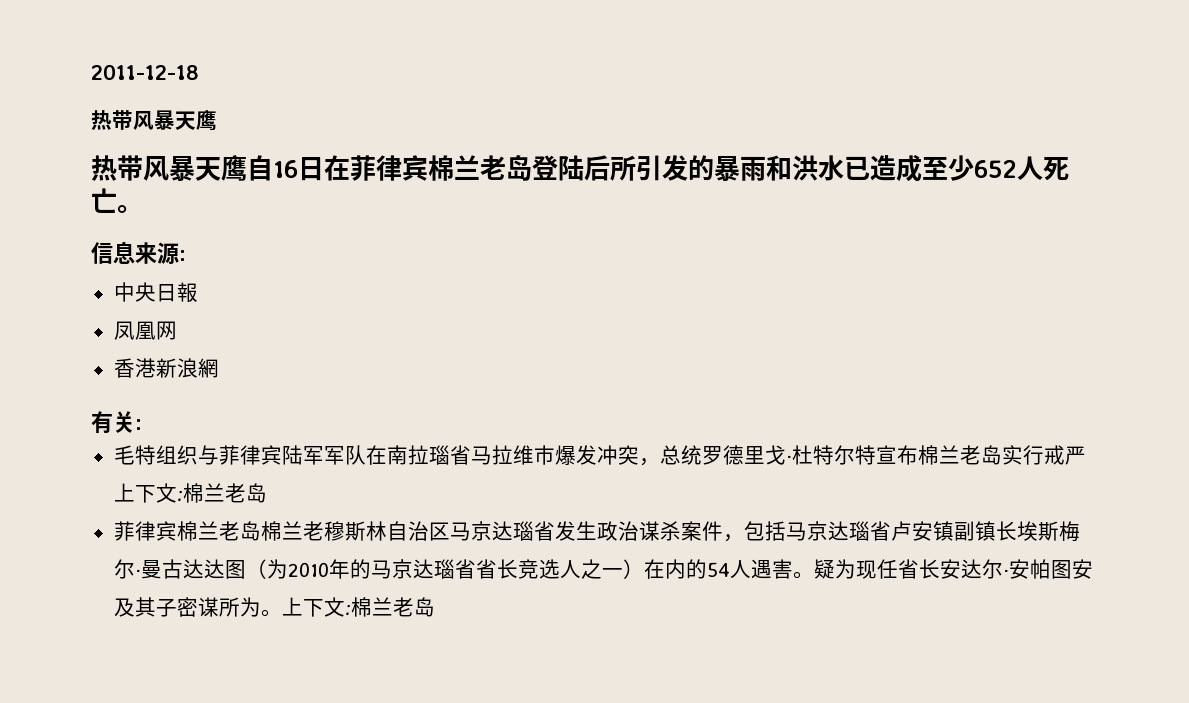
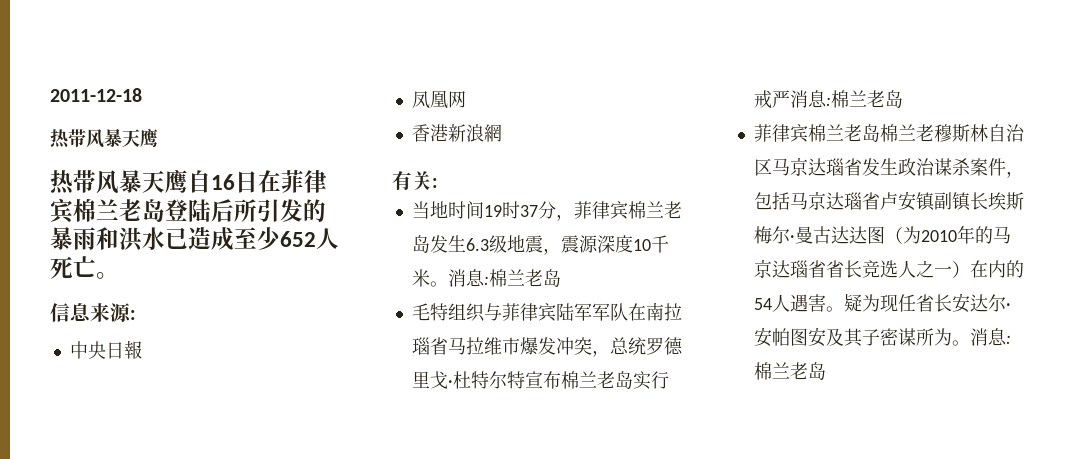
(142, 424) none -> [411,201,682,221] [411,235,669,255] [411,269,561,287] // 当地时间19时37分，菲律宾棉兰老岛发生6.3级地震，震源深度10千米。消息:棉兰老岛
[113,483,177,503] 上下文 -> [789,90,827,108] 消息
[281,597,345,617] 上下文 -> [969,328,1007,346] 消息

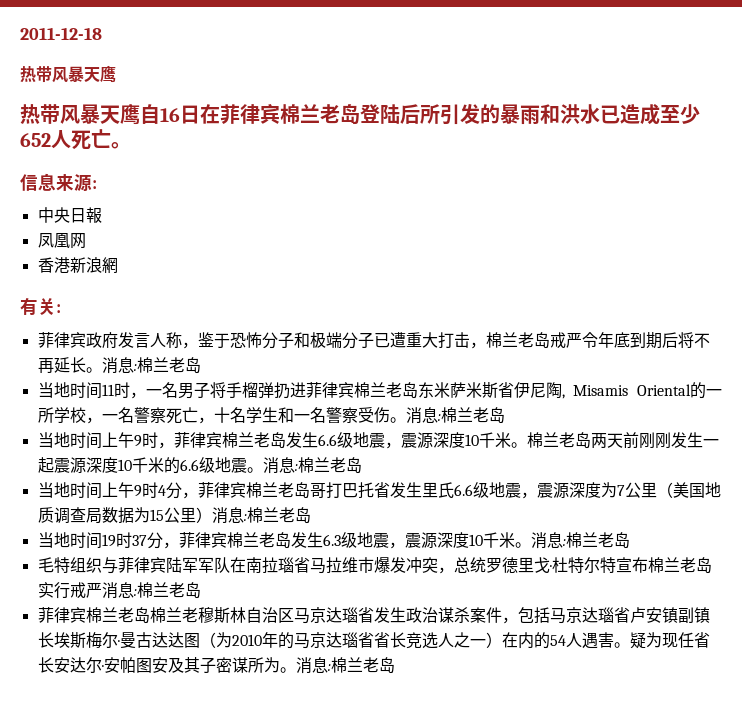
(438, 183) none -> [37,332,710,349] [37,357,201,374] [37,382,723,399] [37,407,505,424] [37,432,719,449] [37,457,362,474] [37,482,721,499] [37,507,311,524] // 菲律宾政府发言人称，鉴于恐怖分子和极端分子已遭重大打击，棉兰老岛戒严令年底到期后将不再延长。消息:棉兰老岛 // 当地时间11时，一名男子将手榴弹扔进菲律宾棉兰老岛东米萨米斯省伊尼陶, Misamis Oriental的一所学校，一名警察死亡，十名学生和一名警察受伤。消息:棉兰老岛 // 当地时间上午9时，菲律宾棉兰老岛发生6.6级地震，震源深度10千米。棉兰老岛两天前刚刚发生一起震源深度10千米的6.6级地震。消息:棉兰老岛 // 当地时间上午9时4分，菲律宾棉兰老岛哥打巴托省发生里氏6.6级地震，震源深度为7公里（美国地质调查局数据为15公里）消息:棉兰老岛

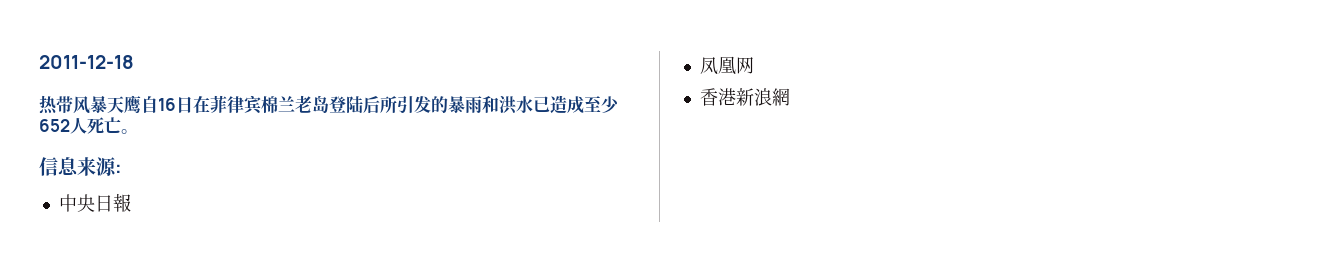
[20,103,140,125] // 热带风暴天鹰 -> (141, 104) none
[20,298,61,315] [37,332,710,349] [37,357,201,374] [37,382,723,399] [37,407,505,424] [37,432,719,449] [37,457,362,474] [37,482,721,499] [37,507,311,524] [37,532,630,549] [37,557,712,574] [37,582,201,599] [37,607,710,624] [37,632,710,649] [37,657,395,674] // 有关: // 菲律宾政府发言人称，鉴于恐怖分子和极端分子已遭重大打击，棉兰老岛戒严令年底到期后将不再延长。消息:棉兰老岛 // 当地时间11时，一名男子将手榴弹扔进菲律宾棉兰老岛东米萨米斯省伊尼陶, Misamis Oriental的一所学校，一名警察死亡，十名学生和一名警察受伤。消息:棉兰老岛 // 当地时间上午9时，菲律宾棉兰老岛发生6.6级地震，震源深度10千米。棉兰老岛两天前刚刚发生一起震源深度10千米的6.6级地震。消息:棉兰老岛 // 当地时间上午9时4分，菲律宾棉兰老岛哥打巴托省发生里氏6.6级地震，震源深度为7公里（美国地质调查局数据为15公里）消息:棉兰老岛 // 当地时间19时37分，菲律宾棉兰老岛发生6.3级地震，震源深度10千米。消息:棉兰老岛 // 毛特组织与菲律宾陆军军队在南拉瑙省马拉维市爆发冲突，总统罗德里戈·杜特尔特宣布棉兰老岛实行戒严消息:棉兰老岛 // 菲律宾棉兰老岛棉兰老穆斯林自治区马京达瑙省发生政治谋杀案件，包括马京达瑙省卢安镇副镇长埃斯梅尔·曼古达达图（为2010年的马京达瑙省省长竞选人之一）在内的54人遇害。疑为现任省长安达尔·安帕图安及其子密谋所为。消息:棉兰老岛 -> (790, 97) none

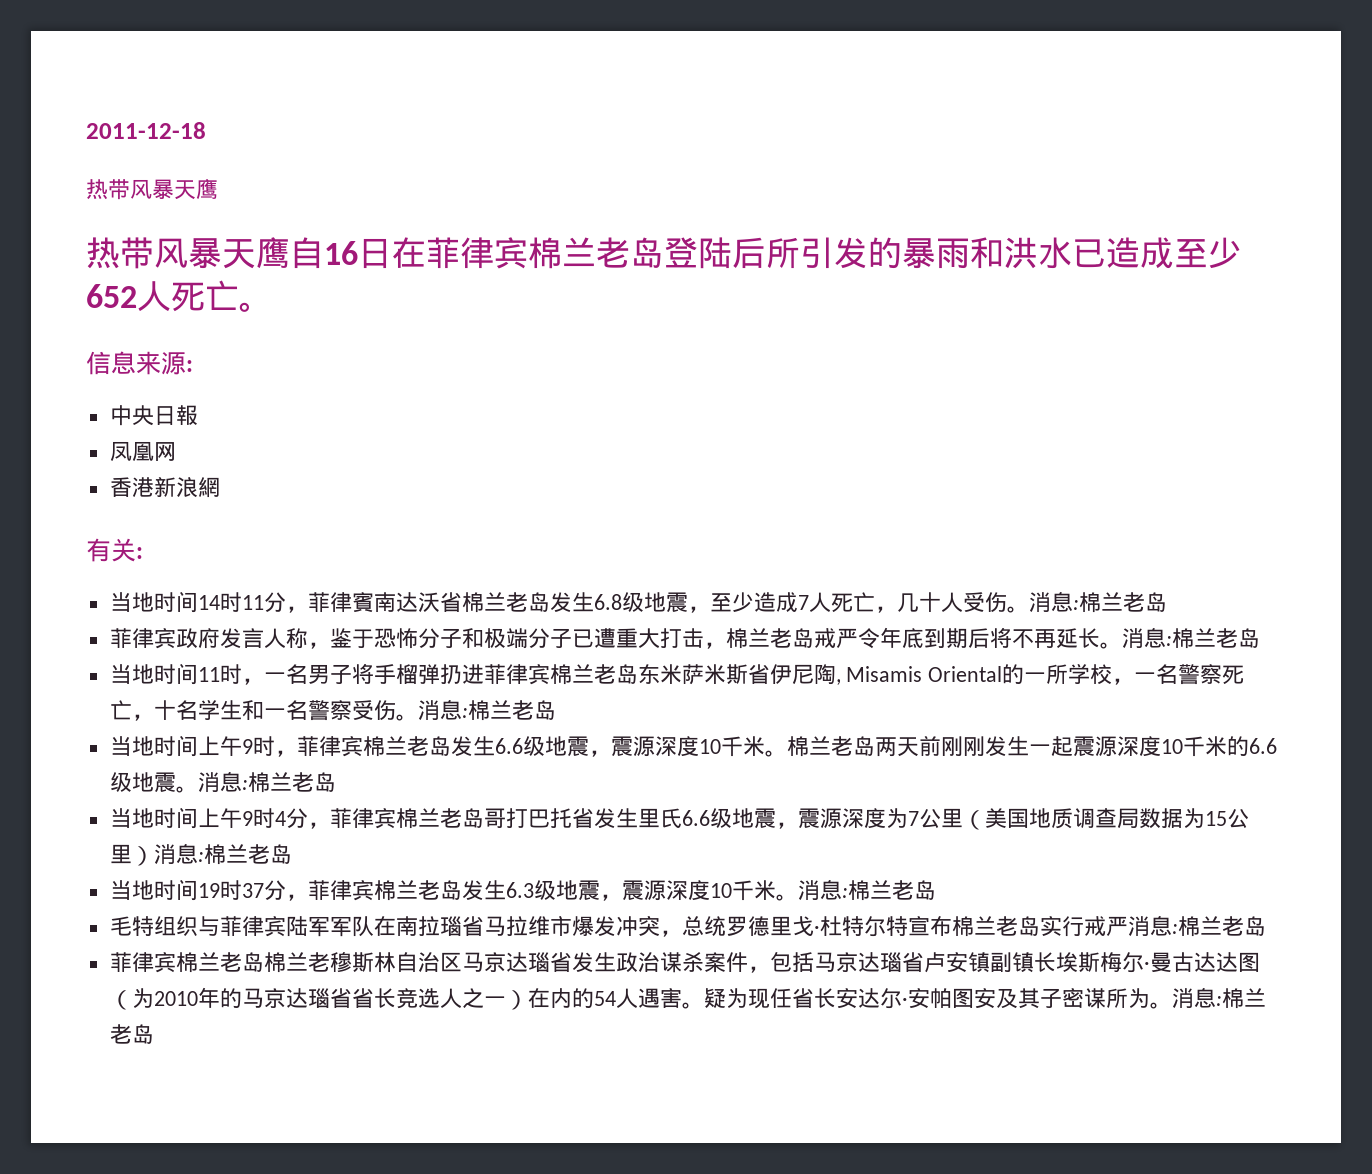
(141, 104) none -> [86,237,290,269] // 热带风暴天鹰
(790, 97) none -> [86,538,143,562] [109,591,1167,613] [109,627,1260,649] [109,663,1245,685] [109,699,556,721] [109,735,1277,757] [109,771,336,793] [109,807,1249,830] [109,843,292,866] [109,879,936,901] [109,915,1266,937] [109,952,1260,973] [109,987,1266,1010] [109,1024,154,1044] // 有关: // 当地时间14时11分，菲律賓南达沃省棉兰老岛发生6.8级地震，至少造成7人死亡，几十人受伤。消息:棉兰老岛 // 菲律宾政府发言人称，鉴于恐怖分子和极端分子已遭重大打击，棉兰老岛戒严令年底到期后将不再延长。消息:棉兰老岛 // 当地时间11时，一名男子将手榴弹扔进菲律宾棉兰老岛东米萨米斯省伊尼陶, Misamis Oriental的一所学校，一名警察死亡，十名学生和一名警察受伤。消息:棉兰老岛 // 当地时间上午9时，菲律宾棉兰老岛发生6.6级地震，震源深度10千米。棉兰老岛两天前刚刚发生一起震源深度10千米的6.6级地震。消息:棉兰老岛 // 当地时间上午9时4分，菲律宾棉兰老岛哥打巴托省发生里氏6.6级地震，震源深度为7公里（美国地质调查局数据为15公里）消息:棉兰老岛 // 当地时间19时37分，菲律宾棉兰老岛发生6.3级地震，震源深度10千米。消息:棉兰老岛 // 毛特组织与菲律宾陆军军队在南拉瑙省马拉维市爆发冲突，总统罗德里戈·杜特尔特宣布棉兰老岛实行戒严消息:棉兰老岛 // 菲律宾棉兰老岛棉兰老穆斯林自治区马京达瑙省发生政治谋杀案件，包括马京达瑙省卢安镇副镇长埃斯梅尔·曼古达达图（为2010年的马京达瑙省省长竞选人之一）在内的54人遇害。疑为现任省长安达尔·安帕图安及其子密谋所为。消息:棉兰老岛

